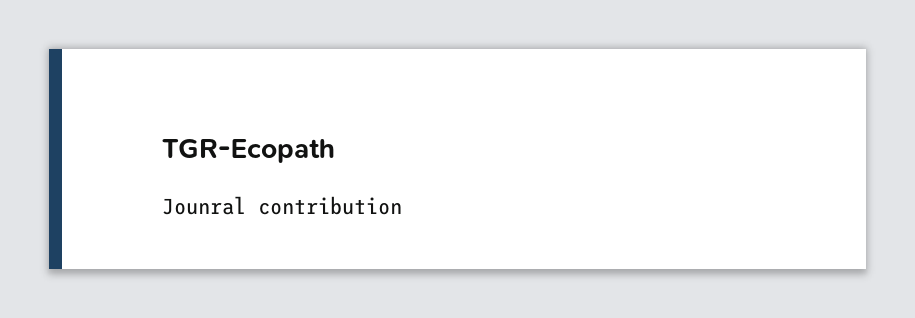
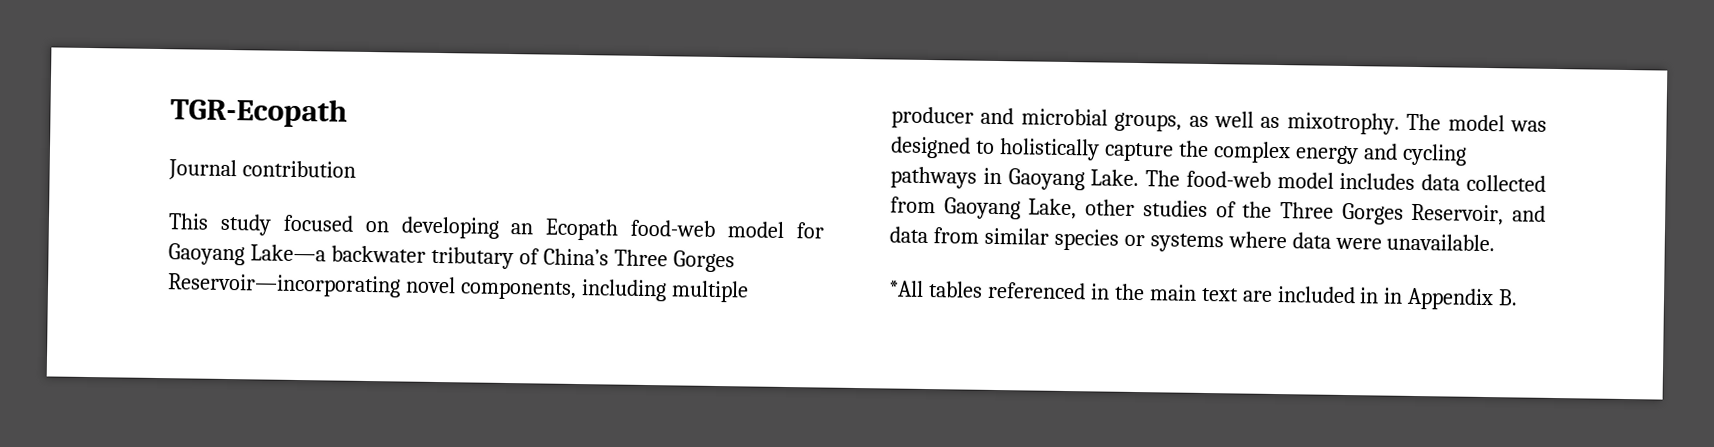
[162,196,246,215] Jounral -> [168,159,237,181] Journal
(402, 205) none -> [168,213,826,241] [168,243,735,273] [167,273,749,303] [891,106,1547,135] [890,136,1467,166] [890,166,1546,192] [890,196,1546,226] [889,226,1496,253] [888,280,1519,311] // This study focused on developing an Ecopath food-web model for Gaoyang Lake—a backwater tributary of China’s Three Gorges Reservoir—incorporating novel components, including multiple producer and microbial groups, as well as mixotrophy. The model was designed to holistically capture the complex energy and cycling pathways in Gaoyang Lake. The food-web model includes data collected from Gaoyang Lake, other studies of the Three Gorges Reservoir, and data from similar species or systems where data were unavailable. // *All tables referenced in the main text are included in in Appendix B.

